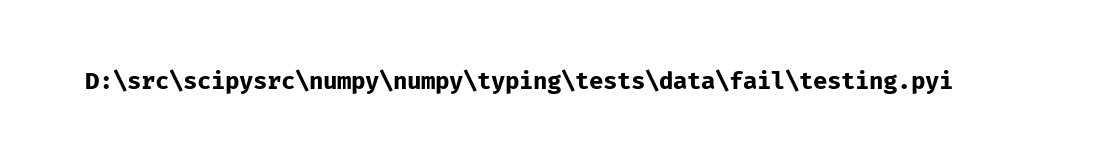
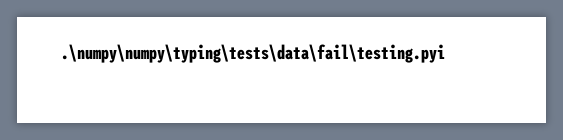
[85,69,953,94] D:\src\scipysrc\numpy\numpy\typing\tests\data\fail\testing.pyi -> [61,44,445,63] .\numpy\numpy\typing\tests\data\fail\testing.pyi

